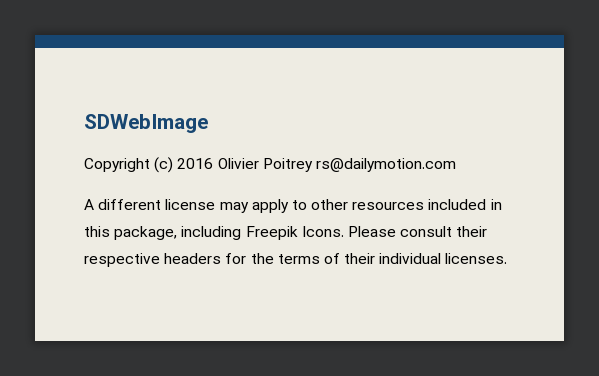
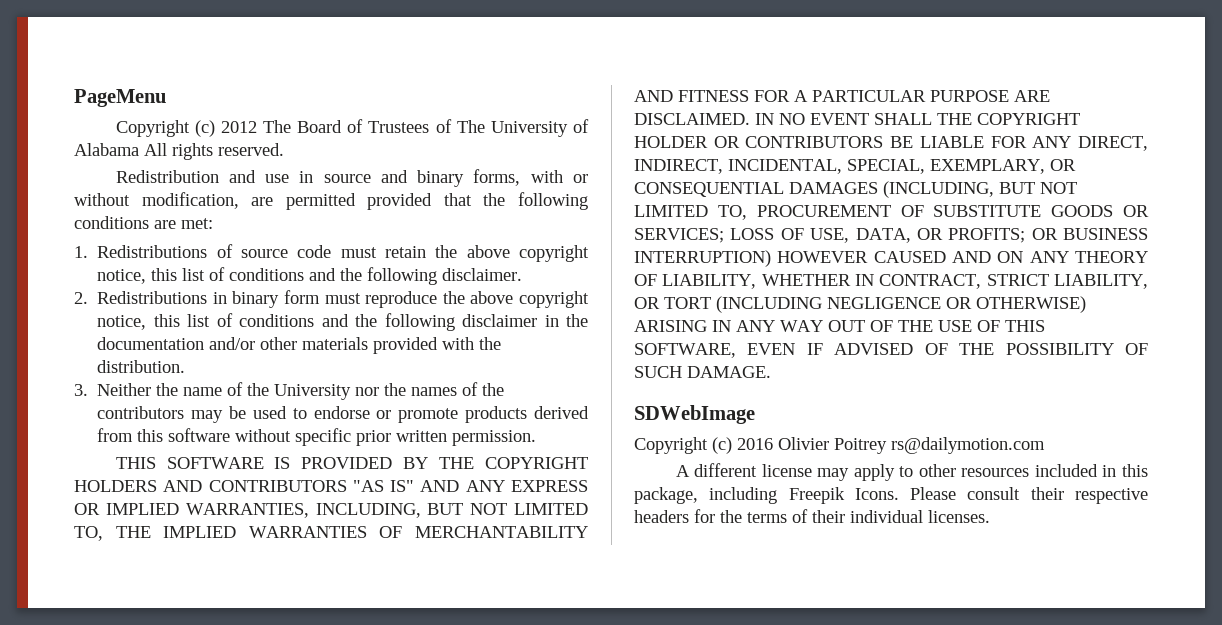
(84, 123) none -> [74,89,166,107] [115,119,589,137] [74,143,284,160] [115,169,588,187] [74,192,588,210] [74,216,213,229] [74,244,589,262] [97,267,523,285] [74,290,589,308] [97,313,589,331] [97,337,502,354] [97,360,186,373] [74,382,505,400] [97,406,589,423] [97,428,537,446] [115,457,588,469] [74,480,588,492] [74,503,588,518] [74,526,588,541] [634,90,1050,102] [634,113,1080,125] [634,136,1148,151] [634,159,1076,174] [634,181,1077,198] [634,205,1149,220] [634,228,1148,243] [634,250,1148,267] [634,274,1148,289] [634,296,1086,313] [634,320,1045,332] [634,343,1148,358] [634,366,771,378] PageMenu // Copyright (c) 2012 The Board of Trustees of The University of Alabama All rights reserved. // Redistribution and use in source and binary forms, with or without modification, are permitted provided that the following conditions are met: // 1. Redistributions of source code must retain the above copyright notice, this list of conditions and the following disclaimer. // 2. Redistributions in binary form must reproduce the above copyright notice, this list of conditions and the following disclaimer in the documentation and/or other materials provided with the distribution. // 3. Neither the name of the University nor the names of the contributors may be used to endorse or promote products derived from this software without specific prior written permission. // THIS SOFTWARE IS PROVIDED BY THE COPYRIGHT HOLDERS AND CONTRIBUTORS "AS IS" AND ANY EXPRESS OR IMPLIED WARRANTIES, INCLUDING, BUT NOT LIMITED TO, THE IMPLIED WARRANTIES OF MERCHANTABILITY AND FITNESS FOR A PARTICULAR PURPOSE ARE DISCLAIMED. IN NO EVENT SHALL THE COPYRIGHT HOLDER OR CONTRIBUTORS BE LIABLE FOR ANY DIRECT, INDIRECT, INCIDENTAL, SPECIAL, EXEMPLARY, OR CONSEQUENTIAL DAMAGES (INCLUDING, BUT NOT LIMITED TO, PROCUREMENT OF SUBSTITUTE GOODS OR SERVICES; LOSS OF USE, DATA, OR PROFITS; OR BUSINESS INTERRUPTION) HOWEVER CAUSED AND ON ANY THEORY OF LIABILITY, WHETHER IN CONTRACT, STRICT LIABILITY, OR TORT (INCLUDING NEGLIGENCE OR OTHERWISE) ARISING IN ANY WAY OUT OF THE USE OF THIS SOFTWARE, EVEN IF ADVISED OF THE POSSIBILITY OF SUCH DAMAGE. //

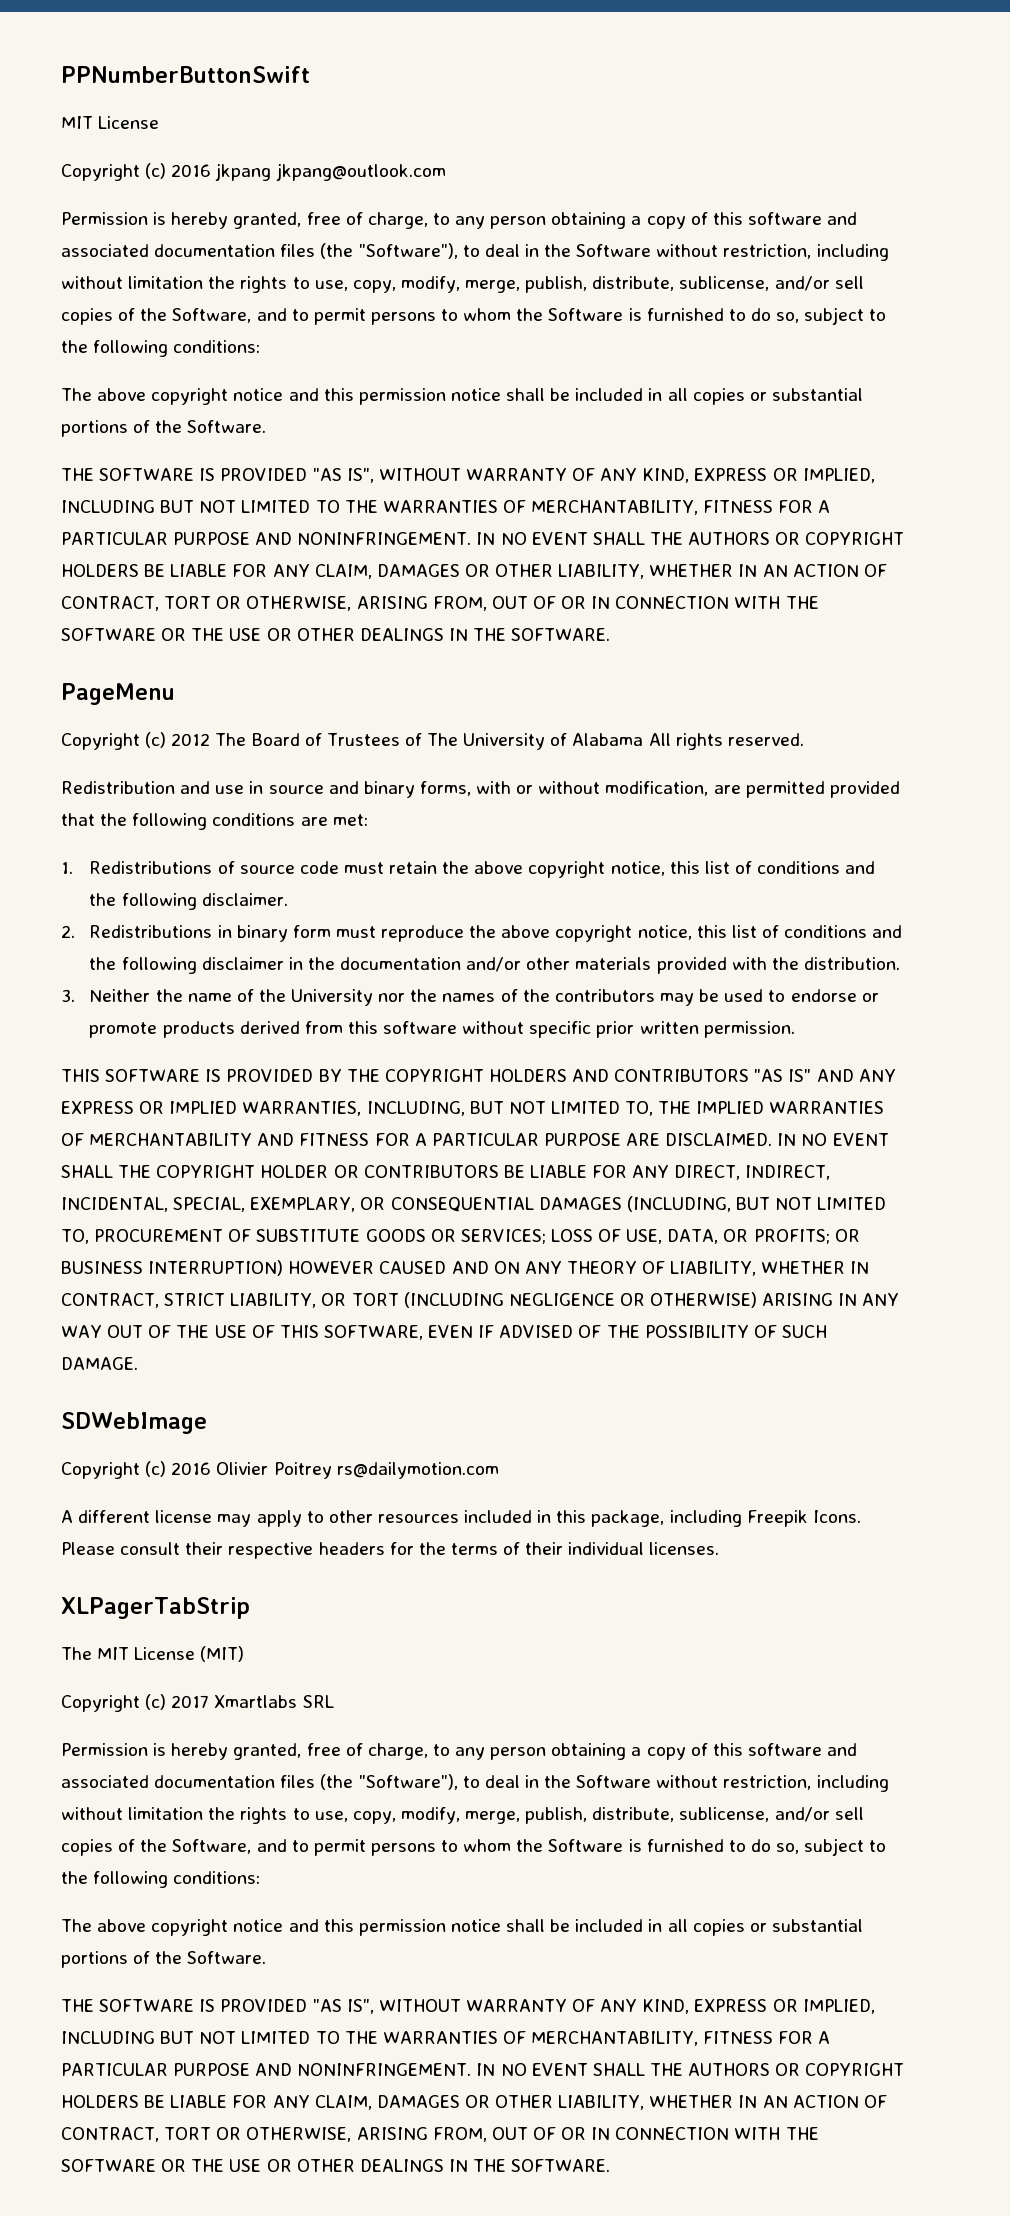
(74, 98) none -> [61,66,310,83] [61,116,160,129] [61,163,446,181] [61,212,858,229] [61,243,889,261] [61,276,864,293] [61,307,887,325] [61,340,261,357] [61,388,863,405] [61,420,267,437] [61,468,875,483] [61,500,831,515] [61,532,905,545] [61,564,887,579] [61,596,819,611] [61,628,611,641] PPNumberButtonSwift // MIT License // Copyright (c) 2016 jkpang jkpang@outlook.com // Permission is hereby granted, free of charge, to any person obtaining a copy of this software and associated documentation files (the "Software"), to deal in the Software without restriction, including without limitation the rights to use, copy, modify, merge, publish, distribute, sublicense, and/or sell copies of the Software, and to permit persons to whom the Software is furnished to do so, subject to the following conditions: // The above copyright notice and this permission notice shall be included in all copies or substantial portions of the Software. // THE SOFTWARE IS PROVIDED "AS IS", WITHOUT WARRANTY OF ANY KIND, EXPRESS OR IMPLIED, INCLUDING BUT NOT LIMITED TO THE WARRANTIES OF MERCHANTABILITY, FITNESS FOR A PARTICULAR PURPOSE AND NONINFRINGEMENT. IN NO EVENT SHALL THE AUTHORS OR COPYRIGHT HOLDERS BE LIABLE FOR ANY CLAIM, DAMAGES OR OTHER LIABILITY, WHETHER IN AN ACTION OF CONTRACT, TORT OR OTHERWISE, ARISING FROM, OUT OF OR IN CONNECTION WITH THE SOFTWARE OR THE USE OR OTHER DEALINGS IN THE SOFTWARE. //
(990, 516) none -> [61,1597,250,1619] [61,1646,245,1662] [61,1694,334,1712] [61,1743,858,1760] [61,1774,889,1792] [61,1807,864,1824] [61,1838,887,1856] [61,1871,261,1888] [61,1919,863,1936] [61,1951,267,1968] [61,1999,875,2014] [61,2031,831,2046] [61,2063,905,2076] [61,2095,887,2110] [61,2127,819,2142] [61,2159,611,2172] // XLPagerTabStrip // The MIT License (MIT) // Copyright (c) 2017 Xmartlabs SRL // Permission is hereby granted, free of charge, to any person obtaining a copy of this software and associated documentation files (the "Software"), to deal in the Software without restriction, including without limitation the rights to use, copy, modify, merge, publish, distribute, sublicense, and/or sell copies of the Software, and to permit persons to whom the Software is furnished to do so, subject to the following conditions: // The above copyright notice and this permission notice shall be included in all copies or substantial portions of the Software. // THE SOFTWARE IS PROVIDED "AS IS", WITHOUT WARRANTY OF ANY KIND, EXPRESS OR IMPLIED, INCLUDING BUT NOT LIMITED TO THE WARRANTIES OF MERCHANTABILITY, FITNESS FOR A PARTICULAR PURPOSE AND NONINFRINGEMENT. IN NO EVENT SHALL THE AUTHORS OR COPYRIGHT HOLDERS BE LIABLE FOR ANY CLAIM, DAMAGES OR OTHER LIABILITY, WHETHER IN AN ACTION OF CONTRACT, TORT OR OTHERWISE, ARISING FROM, OUT OF OR IN CONNECTION WITH THE SOFTWARE OR THE USE OR OTHER DEALINGS IN THE SOFTWARE.

